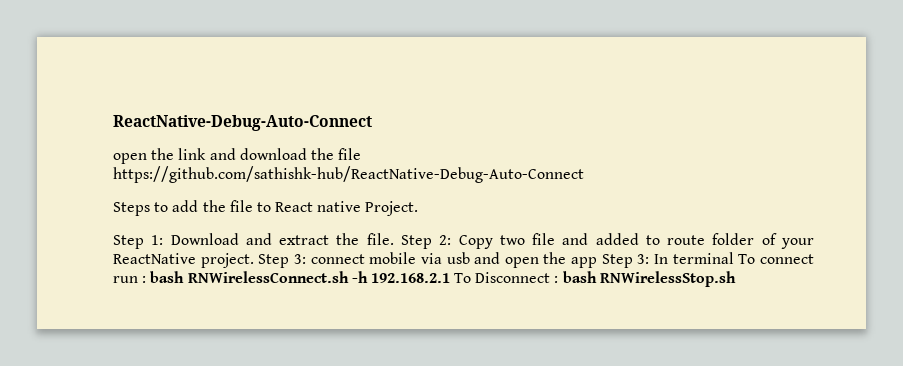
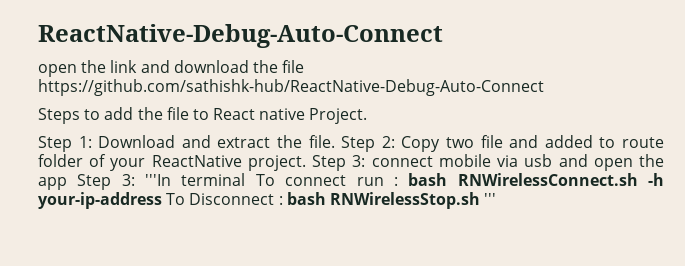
[654,254,669,264] In -> [145,174,172,186] '''In
[370,273,450,283] 192.168.2.1 -> [38,192,162,209] your-ip-address
(736, 279) none -> [484,193,497,205] '''

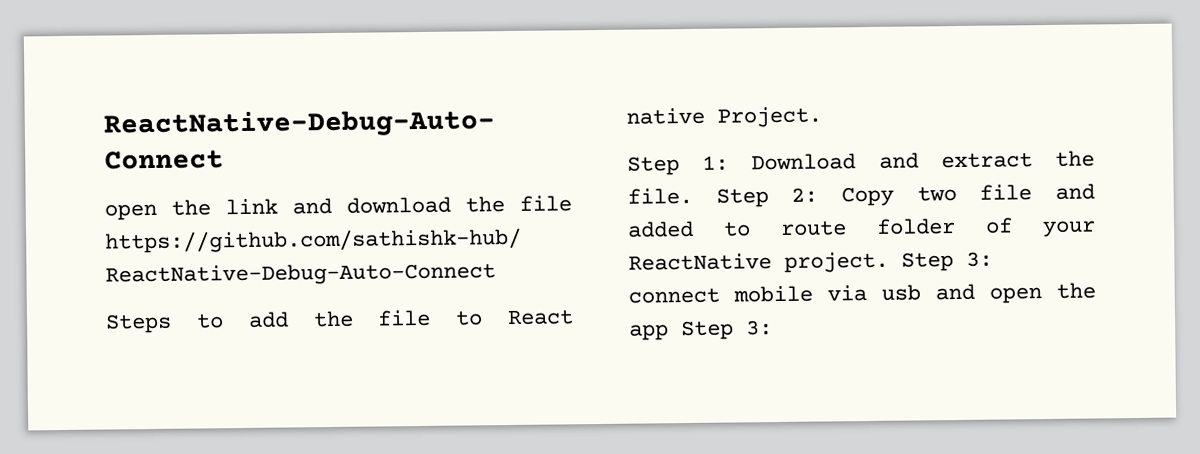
[145,173,664,186] [38,192,497,209] '''In terminal To connect run : bash RNWirelessConnect.sh -h your-ip-address To Disconnect : bash RNWirelessStop.sh ''' -> (773, 328) none

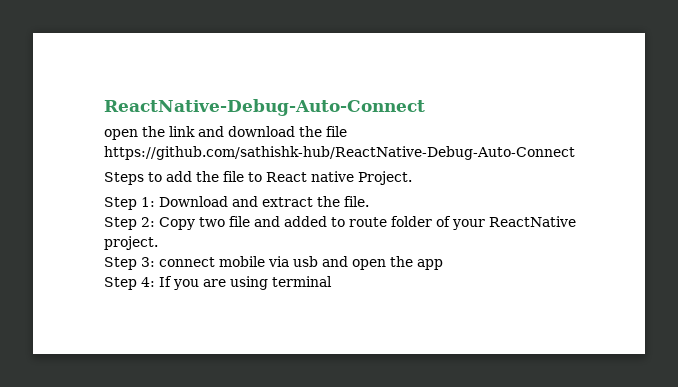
(693, 196) none -> (369, 201) //
(889, 262) none -> (158, 243) //
[681,320,773,341] Step 3: -> [104,276,332,290] // Step 4: If you are using terminal

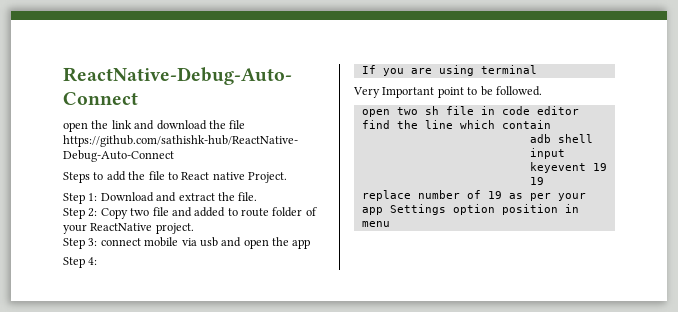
(155, 282) none -> (98, 261) //
(332, 281) none -> [353,86,542,98] [361,106,579,117] [361,120,551,129] [529,134,593,143] [529,148,565,159] [529,162,607,173] [529,177,544,185] [361,190,586,201] [361,204,579,215] [361,221,390,227] // Very Important point to be followed. // open two sh file in code editor find the line which contain // adb shell input keyevent 19 19 // replace number of 19 as per your app Settings option position in menu

